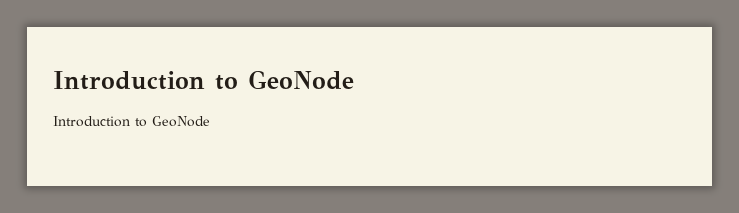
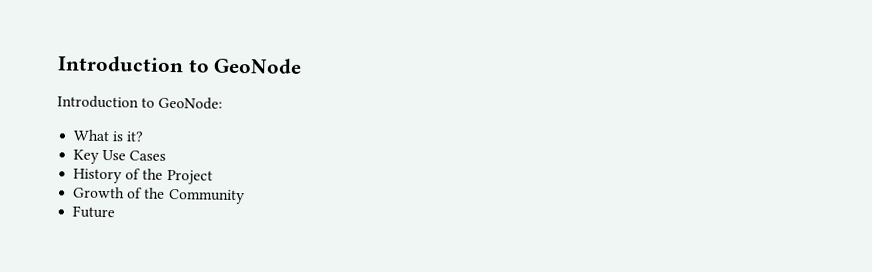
[152,116,210,127] GeoNode -> [158,96,224,110] [73,129,145,142] [73,149,167,164] [73,168,213,185] [73,186,245,205] [72,205,116,219] GeoNode: // What is it? // Key Use Cases // History of the Project // Growth of the Community // Future

